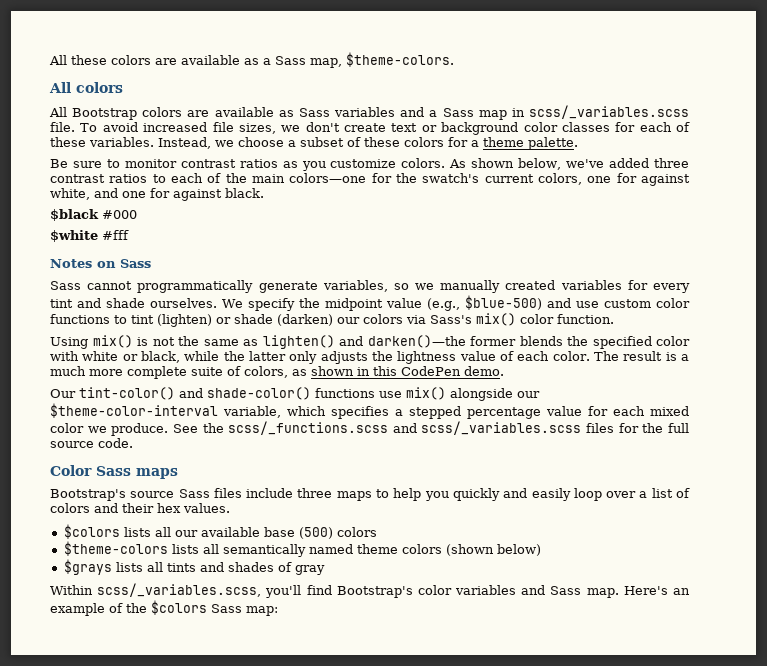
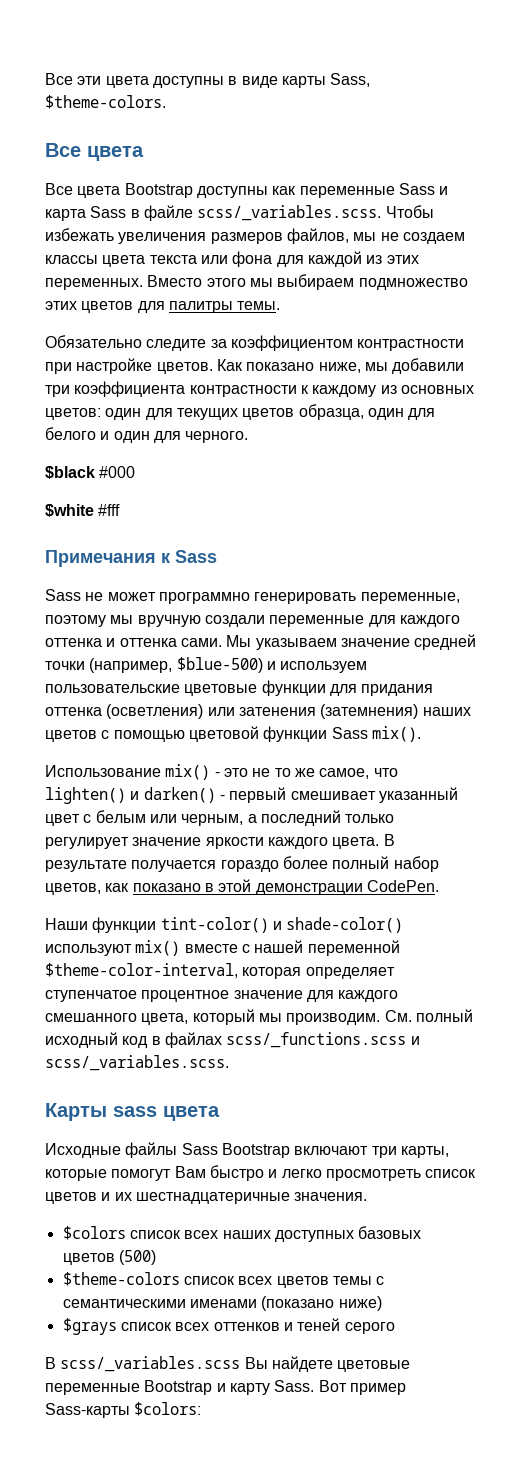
[49,52,454,68] [49,82,123,93] [49,105,689,120] [50,122,690,135] [50,137,578,150] [50,158,689,171] [50,173,691,186] [50,188,264,201] All these colors are available as a Sass map, $theme-colors. // All colors // All Bootstrap colors are available as Sass variables and a Sass map in scss/_variables.scss file. To avoid increased file sizes, we don't create text or background color classes for each of these variables. Instead, we choose a subset of these colors for a theme palette. // Be sure to monitor contrast ratios as you customize colors. As shown below, we've added three contrast ratios to each of the main colors—one for the swatch's current colors, one for against white, and one for against black. -> [45,73,371,88] [45,95,166,109] [45,143,144,161] [45,183,449,198] [45,205,434,221] [45,228,465,244] [45,251,419,267] [45,274,468,290] [45,301,281,313] [45,335,465,351] [45,358,465,374] [45,381,474,397] [45,404,436,420] [45,427,249,443] Все эти цвета доступны в виде карты Sass, $theme-colors. // Все цвета // Все цвета Bootstrap доступны как переменные Sass и карта Sass в файле scss/_variables.scss. Чтобы избежать увеличения размеров файлов, мы не создаем классы цвета текста или фона для каждой из этих переменных. Вместо этого мы выбираем подмножество этих цветов для палитры темы. // Обязательно следите за коэффициентом контрастности при настройке цветов. Как показано ниже, мы добавили три коэффициента контрастности к каждому из основных цветов: один для текущих цветов образца, один для белого и один для черного.
[50,259,116,268] Notes on -> [45,550,171,567] Примечания к
[87,280,690,293] [50,295,690,311] [50,313,614,327] [50,335,690,349] [50,351,690,364] [50,366,504,379] [50,387,540,401] [50,403,689,419] [50,421,689,436] [50,438,133,448] [50,465,178,479] [50,488,690,501] [50,503,230,513] [63,524,295,539] cannot programmatically generate variables, so we manually created variables for every tint and shade ourselves. We specify the midpoint value (e.g., $blue-500) and use custom color functions to tint (lighten) or shade (darken) our colors via Sass's mix() color function. // Using mix() is not the same as lighten() and darken()—the former blends the specified color with white or black, while the latter only adjusts the lightness value of each color. The result is a much more complete suite of colors, as shown in this CodePen demo. // Our tint-color() and shade-color() functions use mix() alongside our $theme-color-interval variable, which specifies a stepped percentage value for each mixed color we produce. See the scss/_functions.scss and scss/_variables.scss files for the full source code. // Color Sass maps // Bootstrap's source Sass files include three maps to help you quickly and easily loop over a list of colors and their hex values. // $colors lists all our available base -> [85,592,460,604] [45,615,460,627] [45,634,477,650] [45,657,368,673] [45,680,434,696] [45,704,471,719] [45,726,421,742] [45,764,398,780] [45,787,458,804] [45,810,395,826] [45,834,395,849] [45,856,439,872] [45,879,439,895] [45,917,404,933] [45,940,400,956] [45,963,395,979] [45,990,399,1002] [45,1009,473,1025] [45,1032,420,1048] [45,1055,229,1071] [45,1103,220,1121] [45,1142,449,1158] [45,1165,477,1181] [45,1192,368,1204] [62,1226,422,1242] [62,1253,115,1265] не может программно генерировать переменные, поэтому мы вручную создали переменные для каждого оттенка и оттенка сами. Мы указываем значение средней точки (например, $blue-500) и используем пользовательские цветовые функции для придания оттенка (осветления) или затенения (затемнения) наших цветов с помощью цветовой функции Sass mix(). // Использование mix() - это не то же самое, что lighten() и darken() - первый смешивает указанный цвет с белым или черным, а последний только регулирует значение яркости каждого цвета. В результате получается гораздо более полный набор цветов, как показано в этой демонстрации CodePen. // Наши функции tint-color() и shade-color() используют mix() вместе с нашей переменной $theme-color-interval, которая определяет ступенчатое процентное значение для каждого смешанного цвета, который мы производим. См. полный исходный код в файлах scss/_functions.scss и scss/_variables.scss. // Карты sass цвета // Исходные файлы Sass Bootstrap включают три карты, которые помогут Вам быстро и легко просмотреть список цветов и их шестнадцатеричные значения. // $colors список всех наших доступных базовых цветов
[336,527,377,537] colors -> (156, 1257) none
[171,544,541,557] [63,559,325,575] [50,583,690,598] [50,600,278,616] lists all semantically named theme colors (shown below) // $grays lists all tints and shades of gray // Within scss/_variables.scss, you'll find Bootstrap's color variables and Sass map. Here's an example of the $colors Sass map: -> [183,1276,385,1288] [62,1296,382,1311] [62,1318,395,1335] [45,1356,411,1372] [45,1380,406,1395] [45,1402,202,1418] список всех цветов темы с семантическими именами (показано ниже) // $grays список всех оттенков и теней серого // В scss/_variables.scss Вы найдете цветовые переменные Bootstrap и карту Sass. Вот пример Sass-карты $colors:

